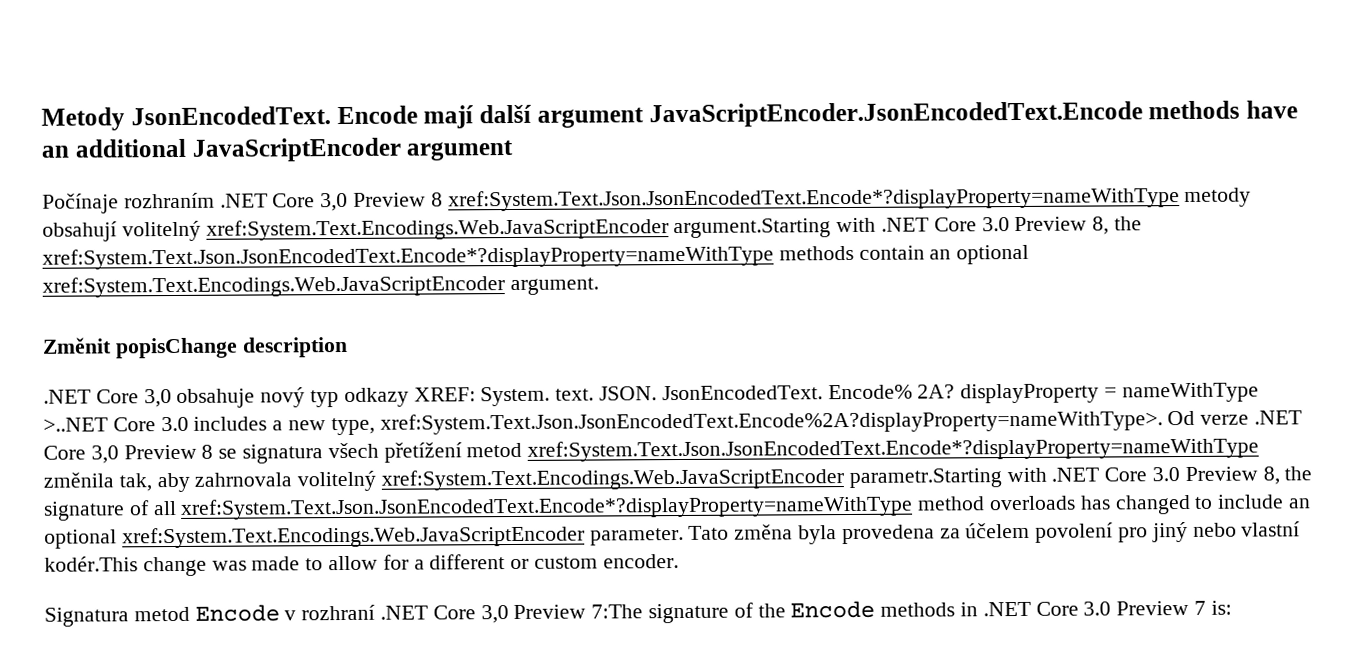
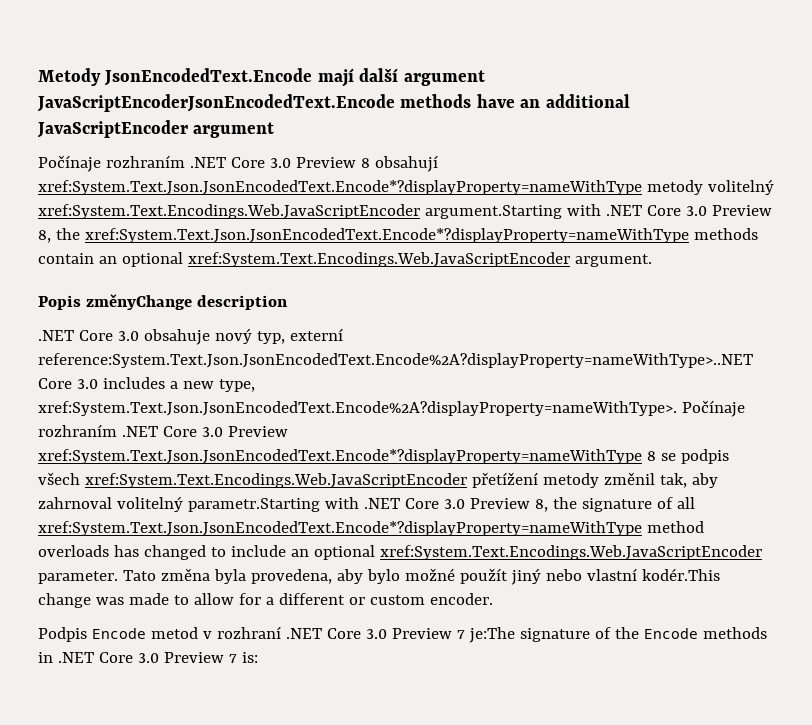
[130,105,418,126] JsonEncodedText. Encode -> [104,68,313,86] JsonEncodedText.Encode
[648,101,1143,128] JavaScriptEncoder.JsonEncodedText.Encode -> [37,94,395,112] JavaScriptEncoderJsonEncodedText.Encode
[320,192,443,212] 3,0 Preview 8 -> [269,155,438,172] 3.0 Preview 8 obsahují
[42,221,117,242] obsahují -> (703, 187) none
[43,337,238,359] Změnit popisChange -> [38,294,192,310] Popis změnyChange
[143,389,172,408] 3,0 -> [117,331,139,341] 3.0
[310,382,1259,408] [43,417,108,432] typ odkazy XREF: System. text. JSON. JsonEncodedText. Encode% 2A? displayProperty = nameWithType >..NET -> [256,328,343,344] [38,353,753,368] typ, externí reference:System.Text.Json.JsonEncodedText.Encode%2A?displayProperty=nameWithType>..NET
[1167,410,1303,426] [43,437,1260,464] [43,468,845,493] Od verze .NET Core 3,0 Preview 8 se signatura všech přetížení metod xref:System.Text.Json.JsonEncodedText.Encode*?displayProperty=nameWithType změnila tak, aby zahrnovala volitelný xref:System.Text.Encodings.Web.JavaScriptEncoder -> [681,400,745,417] [38,424,288,437] [38,449,729,464] [38,472,718,488] [38,496,183,512] Počínaje rozhraním .NET Core 3.0 Preview xref:System.Text.Json.JsonEncodedText.Encode*?displayProperty=nameWithType 8 se podpis všech xref:System.Text.Encodings.Web.JavaScriptEncoder přetížení metody změnil tak, aby zahrnoval volitelný
[841,522,1149,545] provedena za účelem povolení pro -> [250,568,508,584] provedena, aby bylo možné použít
[44,604,280,627] Signatura metod Encode -> [38,627,198,642] Podpis Encode metod
[480,604,644,624] 3,0 Preview 7:The -> [365,627,515,643] 3.0 Preview 7 je:The

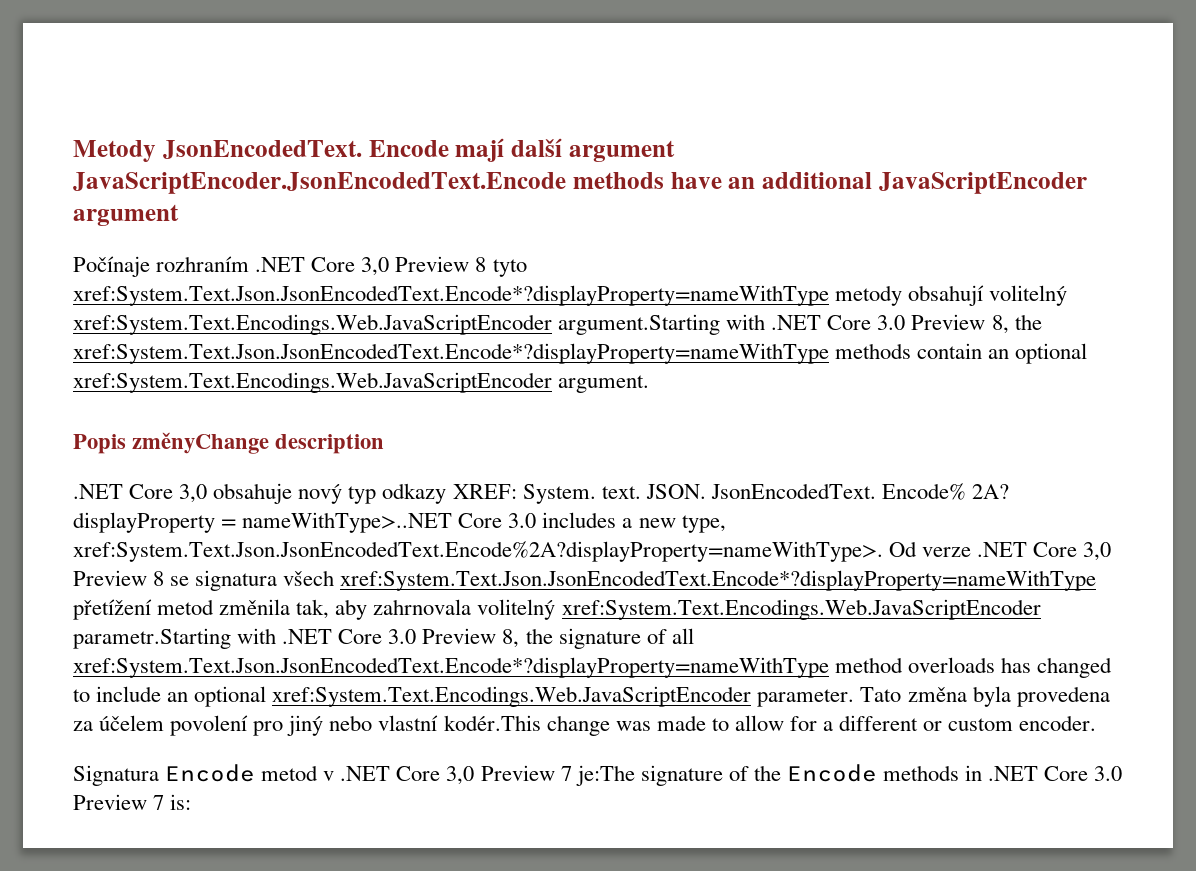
[104,68,313,86] JsonEncodedText.Encode -> [162,140,449,159] JsonEncodedText. Encode
[37,94,395,112] JavaScriptEncoderJsonEncodedText.Encode -> [73,172,566,194] JavaScriptEncoder.JsonEncodedText.Encode
[269,155,438,172] 3.0 Preview 8 obsahují -> [361,256,527,277] 3,0 Preview 8 tyto
(703, 187) none -> [908,285,985,306] obsahují
[117,331,139,341] 3.0 -> [179,484,208,503] 3,0
[256,328,343,344] [38,353,753,368] typ, externí reference:System.Text.Json.JsonEncodedText.Encode%2A?displayProperty=nameWithType>..NET -> [348,483,1009,504] [73,512,453,533] typ odkazy XREF: System. text. JSON. JsonEncodedText. Encode% 2A? displayProperty = nameWithType>..NET
[681,400,745,417] [38,424,288,437] [38,449,729,464] [38,472,718,488] [38,496,183,512] Počínaje rozhraním .NET Core 3.0 Preview xref:System.Text.Json.JsonEncodedText.Encode*?displayProperty=nameWithType 8 se podpis všech xref:System.Text.Encodings.Web.JavaScriptEncoder přetížení metody změnil tak, aby zahrnoval volitelný -> [889,541,1112,561] [73,570,1097,591] [73,599,1041,620] Od verze .NET Core 3,0 Preview 8 se signatura všech xref:System.Text.Json.JsonEncodedText.Encode*?displayProperty=nameWithType přetížení metod změnila tak, aby zahrnovala volitelný xref:System.Text.Encodings.Web.JavaScriptEncoder
[250,568,508,584] provedena, aby bylo možné použít -> [1016,686,1110,707] [73,715,284,736] provedena za účelem povolení pro
[38,627,87,642] Podpis -> [73,765,159,786] Signatura
[216,626,387,639] rozhraní .NET Core 3.0 -> [340,766,475,785] .NET Core 3,0

